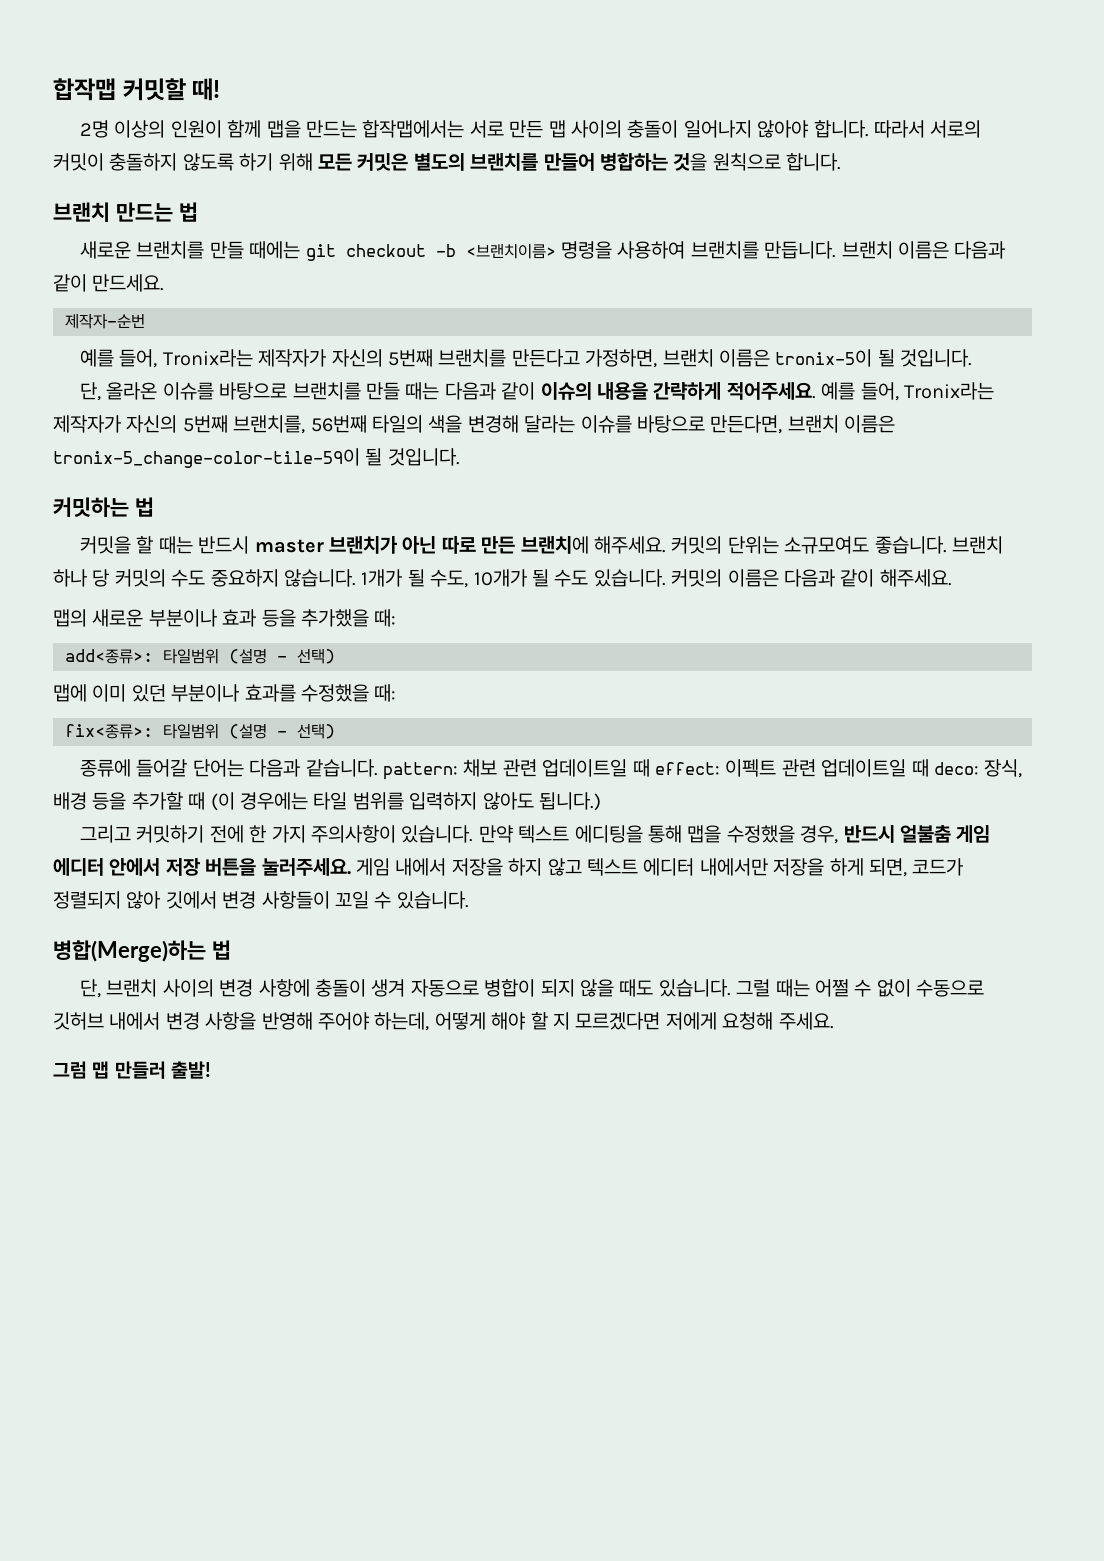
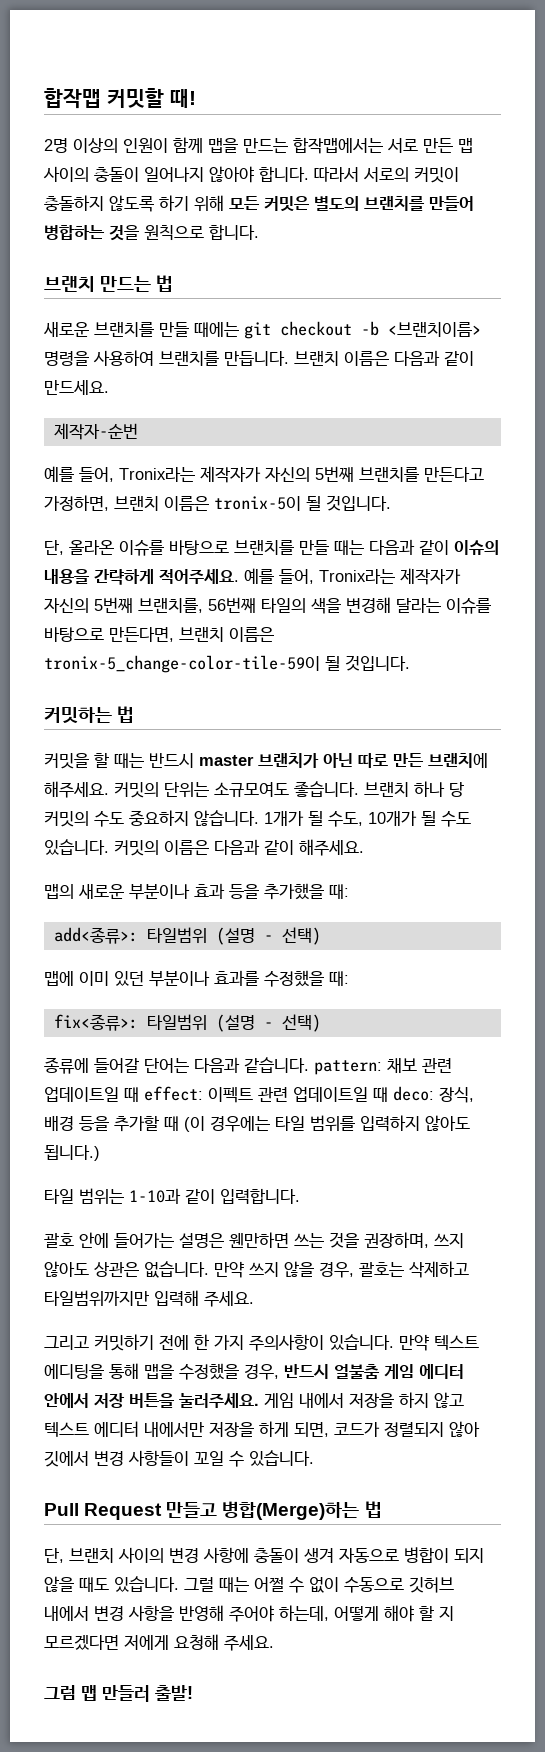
(601, 801) none -> [44,1188,300,1205] [44,1232,464,1248] [44,1261,469,1278] [44,1290,254,1307] // 타일 범위는 1-10과 같이 입력합니다. // 괄호 안에 들어가는 설명은 웬만하면 쓰는 것을 권장하며, 쓰지 않아도 상관은 없습니다. 만약 쓰지 않을 경우, 괄호는 삭제하고 타일범위까지만 입력해 주세요.
(469, 900) none -> [44,1502,218,1520] Pull Request 만들고

